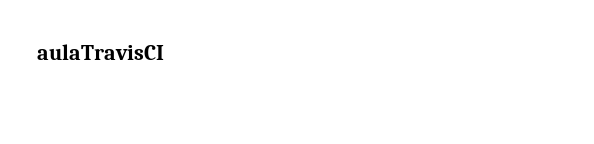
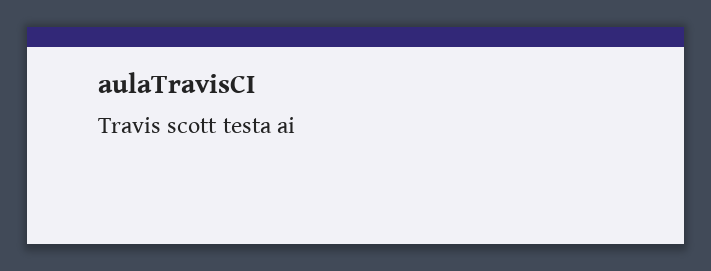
(164, 52) none -> [98,117,296,133] // Travis scott testa ai

